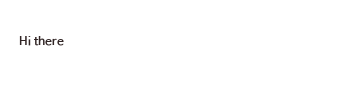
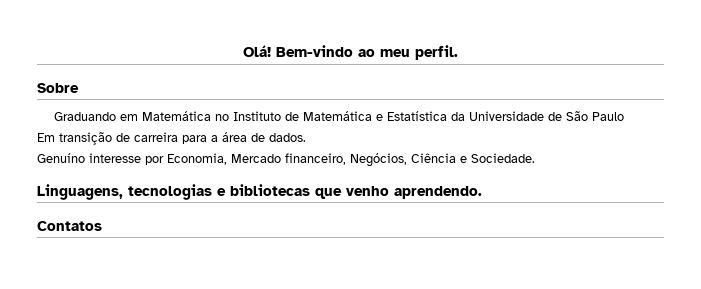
[19,36,65,46] Hi there -> [243,45,458,60] [37,83,79,93] [54,111,625,121] [37,132,306,145] [37,153,535,167] [37,184,482,200] [37,221,102,231] Olá! Bem-vindo ao meu perfil. // Sobre // Graduando em Matemática no Instituto de Matemática e Estatística da Universidade de São Paulo // Em transição de carreira para a área de dados. // Genuíno interesse por Economia, Mercado financeiro, Negócios, Ciência e Sociedade. // Linguagens, tecnologias e bibliotecas que venho aprendendo. // Contatos

